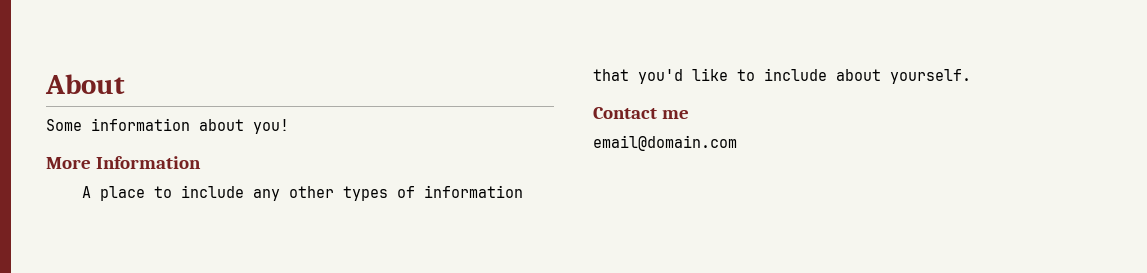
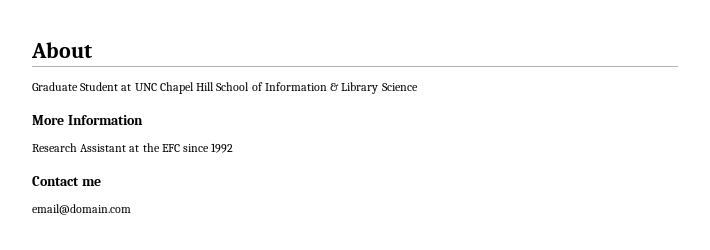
[46,118,289,134] [46,156,201,169] [82,185,524,201] [593,68,971,84] Some information about you! // More Information // A place to include any other types of information that you'd like to include about yourself. -> [32,82,418,94] [32,115,143,125] [32,143,234,153] Graduate Student at UNC Chapel Hill School of Information & Library Science // More Information // Research Assistant at the EFC since 1992

